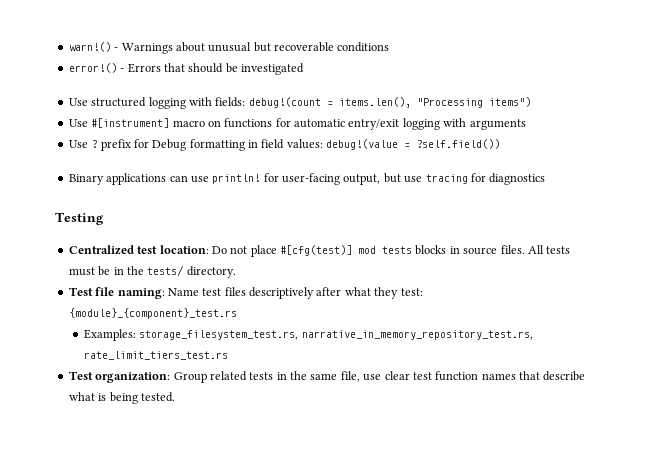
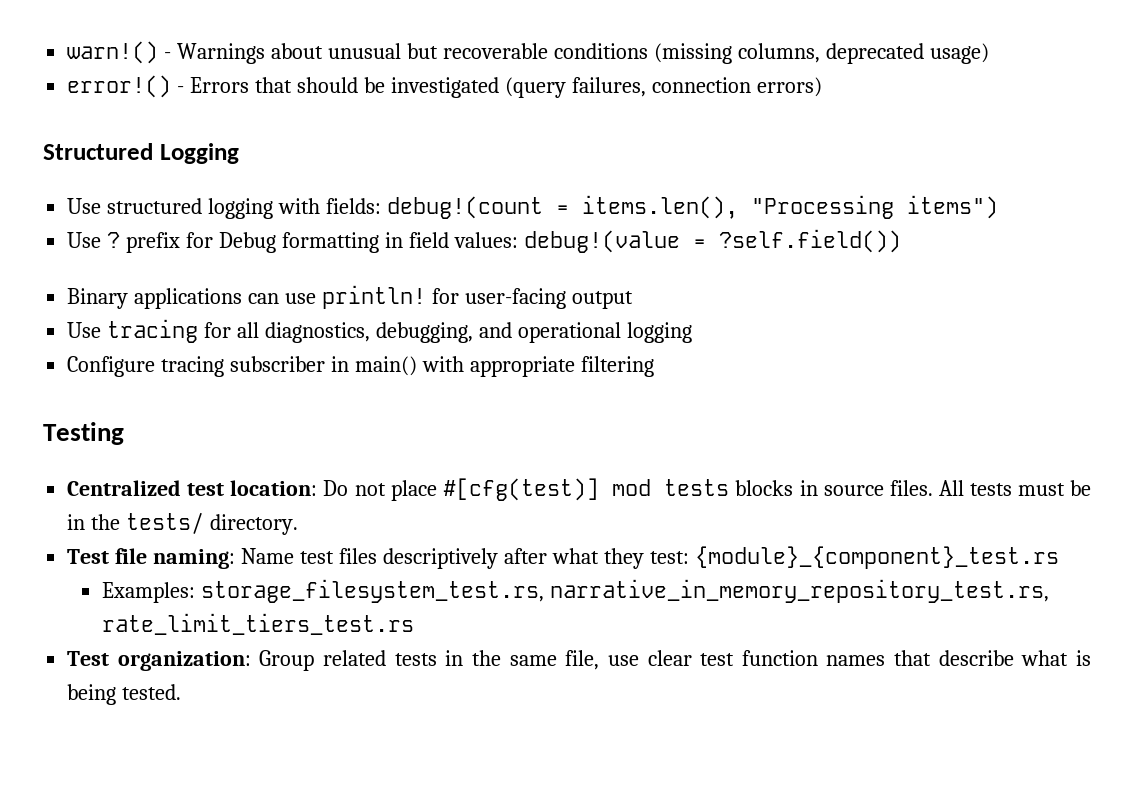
(390, 47) none -> [653,43,989,64] (missing columns, deprecated usage)
(304, 69) none -> [504,77,822,98] [43,143,239,164] (query failures, connection errors) // Structured Logging
[68,118,526,130] // Use #[instrument] macro on functions for automatic entry/exit logging with arguments -> (998, 207) none
[343,173,546,185] output, but use tracing for diagnostics -> [571,291,633,309] [67,319,692,343] [67,356,654,377] output // Use tracing for all diagnostics, debugging, and operational logging // Configure tracing subscriber in main() with appropriate filtering

